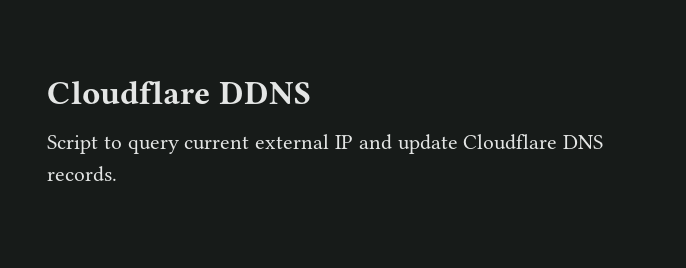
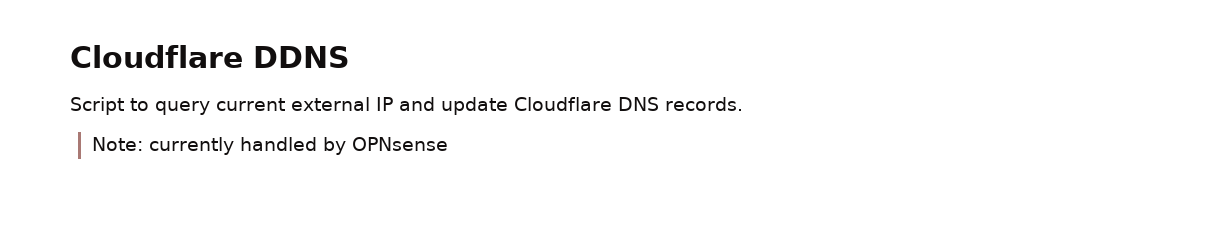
(117, 174) none -> [91,137,448,155] // Note: currently handled by OPNsense

